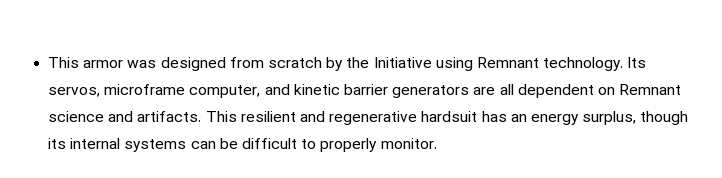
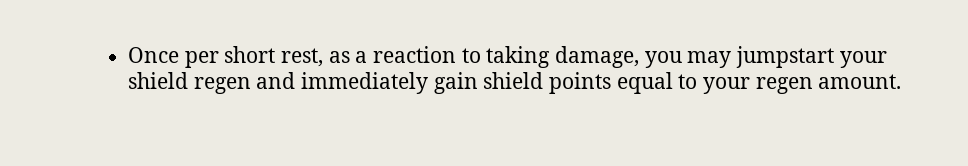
[48,57,647,71] [48,84,682,98] [48,111,689,125] [48,138,437,152] This armor was designed from scratch by the Initiative using Remnant technology. Its servos, microframe computer, and kinetic barrier generators are all dependent on Remnant science and artifacts. This resilient and regenerative hardsuit has an energy surplus, though its internal systems can be difficult to properly monitor. -> [128,46,887,68] [128,72,902,94] Once per short rest, as a reaction to taking damage, you may jumpstart your shield regen and immediately gain shield points equal to your regen amount.

